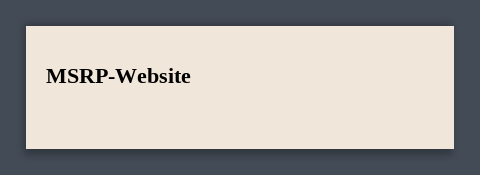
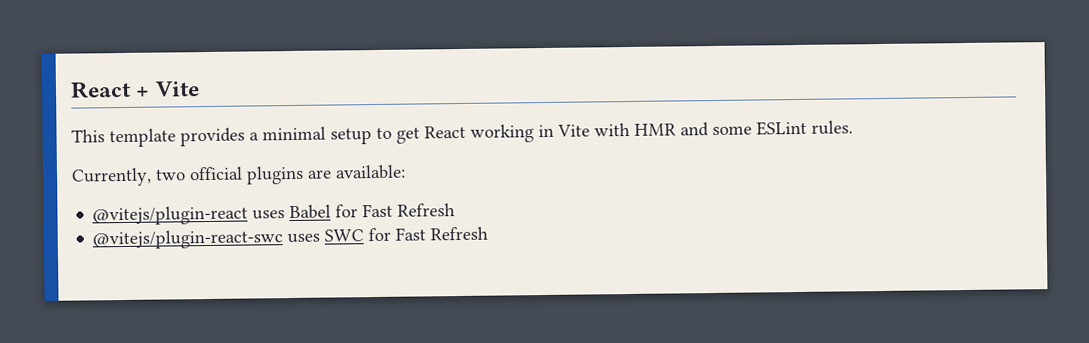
[46,68,191,83] MSRP-Website -> [70,80,200,99] [71,120,853,148] [71,164,406,187] [92,203,456,226] [92,226,489,250] React + Vite // This template provides a minimal setup to get React working in Vite with HMR and some ESLint rules. // Currently, two official plugins are available: // @vitejs/plugin-react uses Babel for Fast Refresh // @vitejs/plugin-react-swc uses SWC for Fast Refresh

